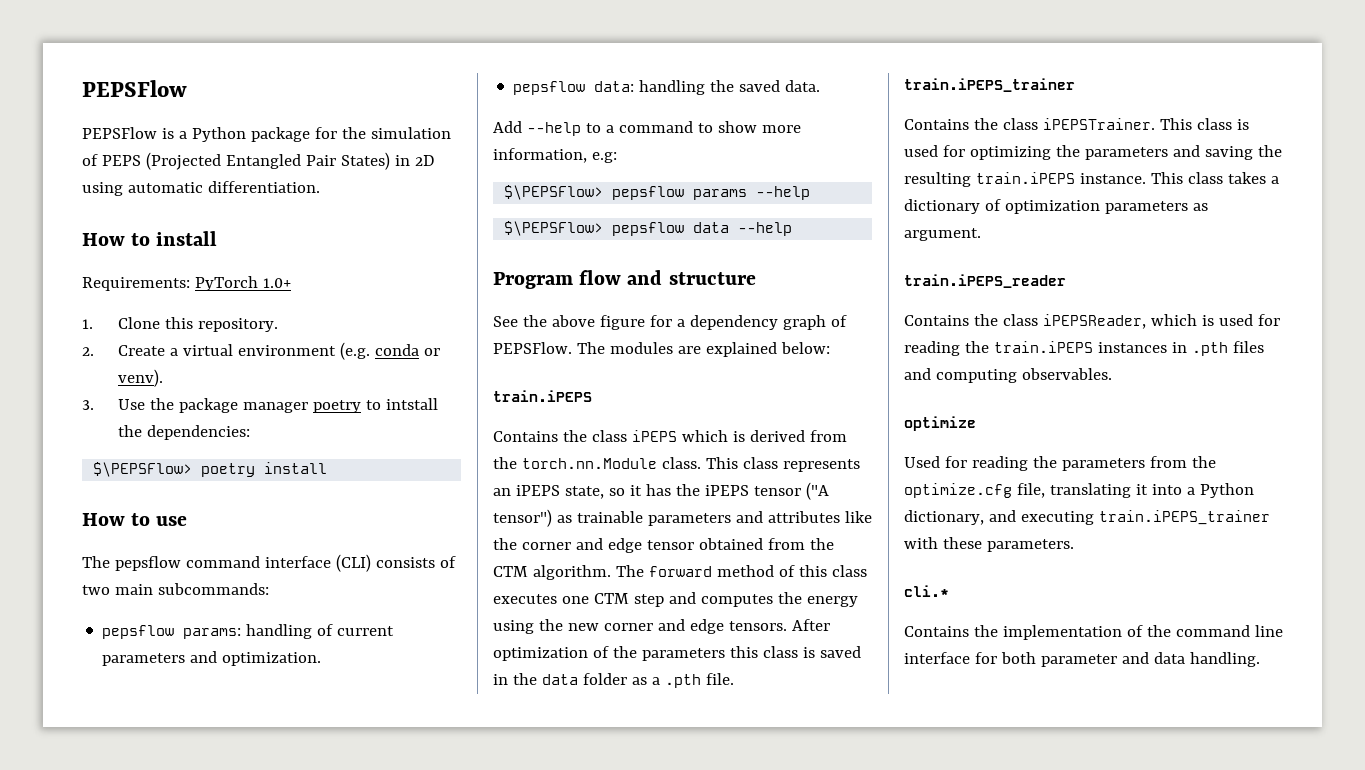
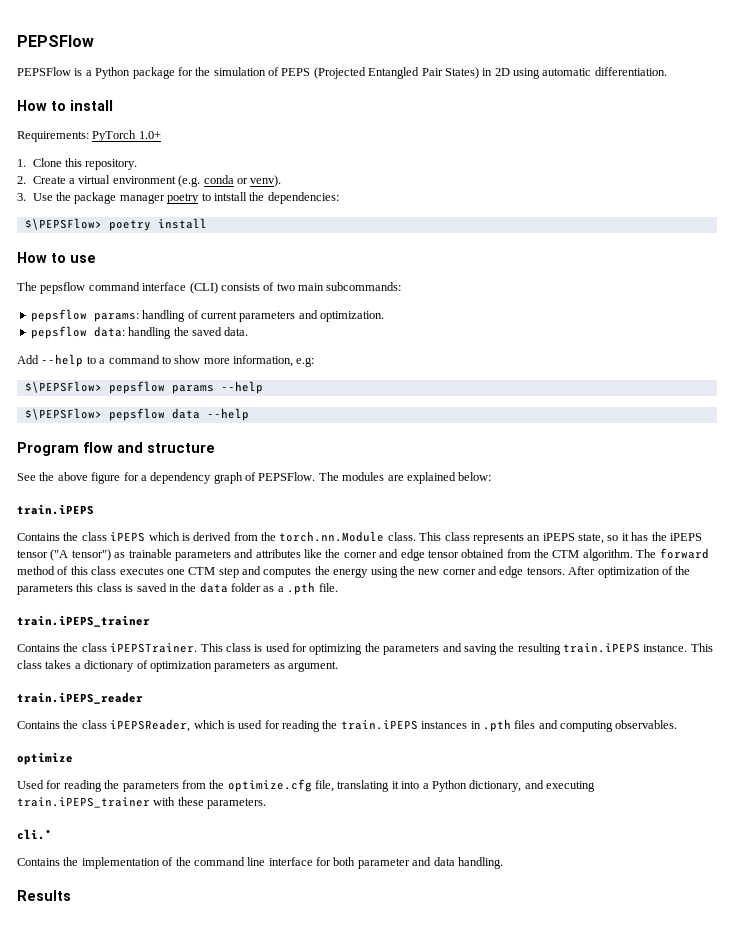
(1260, 659) none -> [17,890,71,901] // Results

